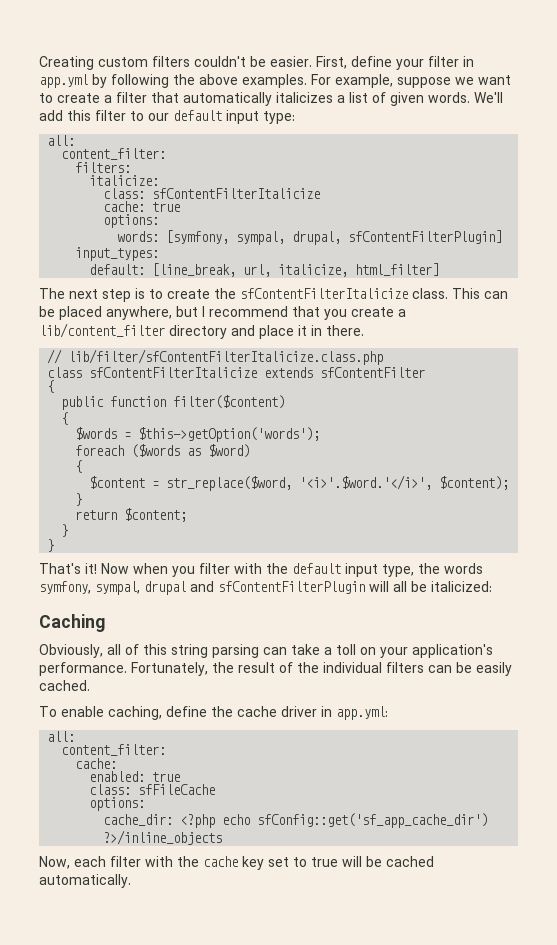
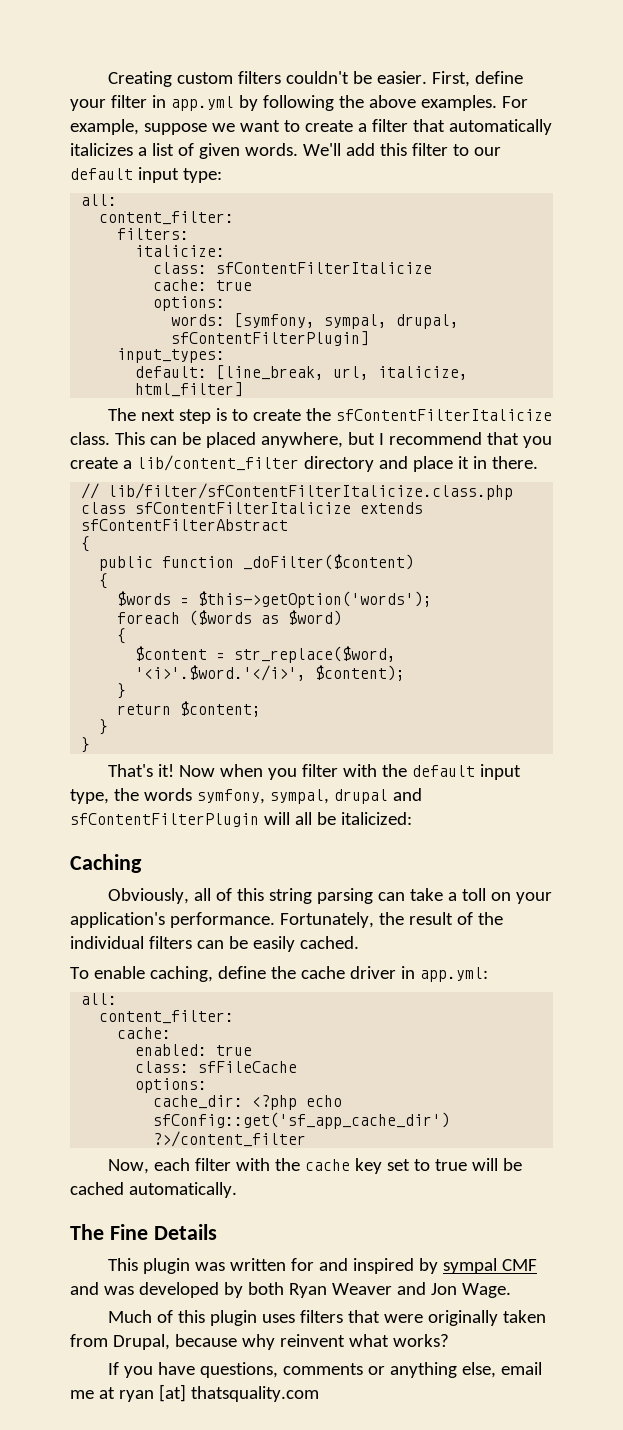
[320,367,426,378] sfContentFilter -> [81,519,289,531] sfContentFilterAbstract
[173,395,286,409] filter($content) -> [243,554,415,570] _doFilter($content)
[103,830,223,845] ?>/inline_objects -> [153,1131,307,1147] ?>/content_filter
(131, 881) none -> [70,1224,217,1240] [108,1258,538,1274] [70,1282,511,1298] [108,1310,547,1326] [70,1334,449,1350] [108,1362,543,1378] [70,1384,319,1402] // The Fine Details // This plugin was written for and inspired by sympal CMF and was developed by both Ryan Weaver and Jon Wage. // Much of this plugin uses filters that were originally taken from Drupal, because why reinvent what works? // If you have questions, comments or anything else, email me at ryan [at] thatsquality.com

